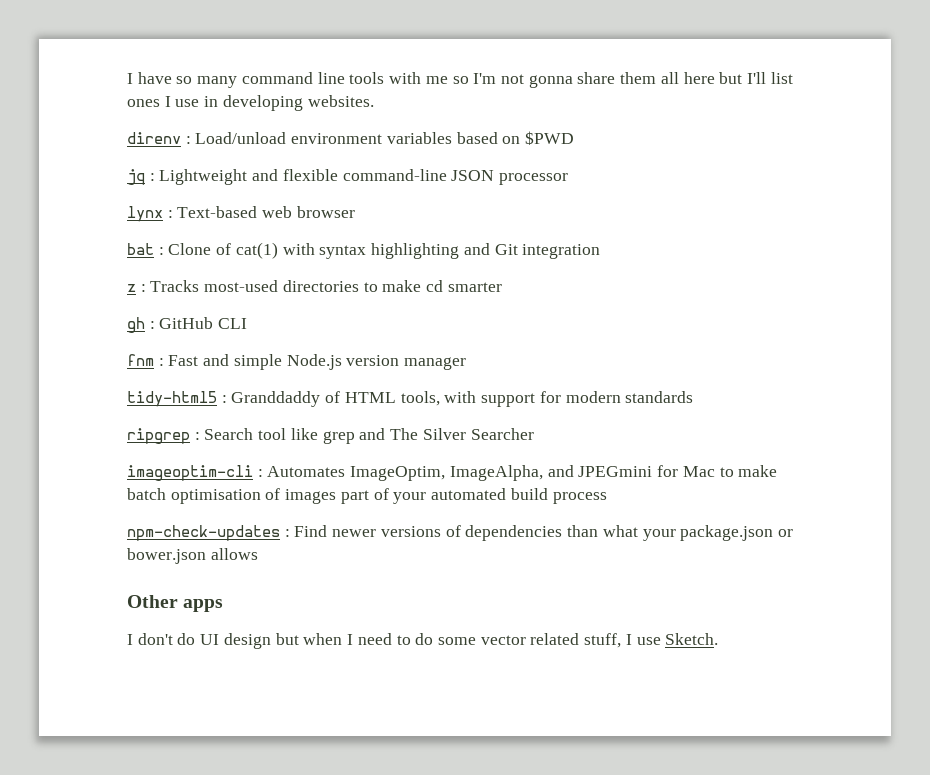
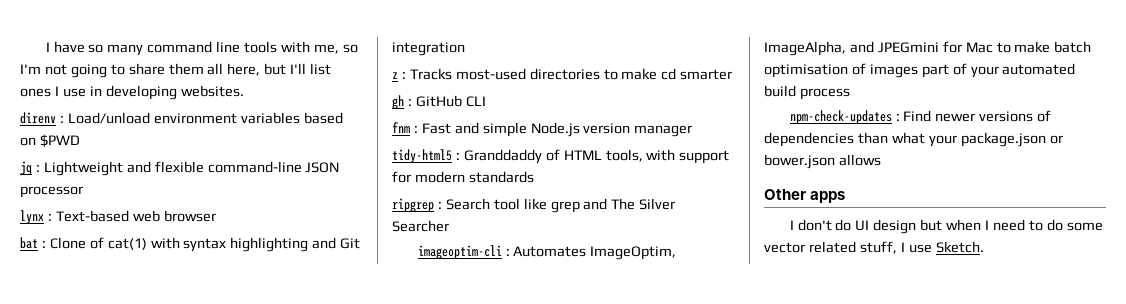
[425,76,448,84] me -> [313,44,339,54] me,
[528,75,573,88] gonna -> [70,64,125,78] going to
[683,72,715,84] here -> [227,63,261,76] here,

